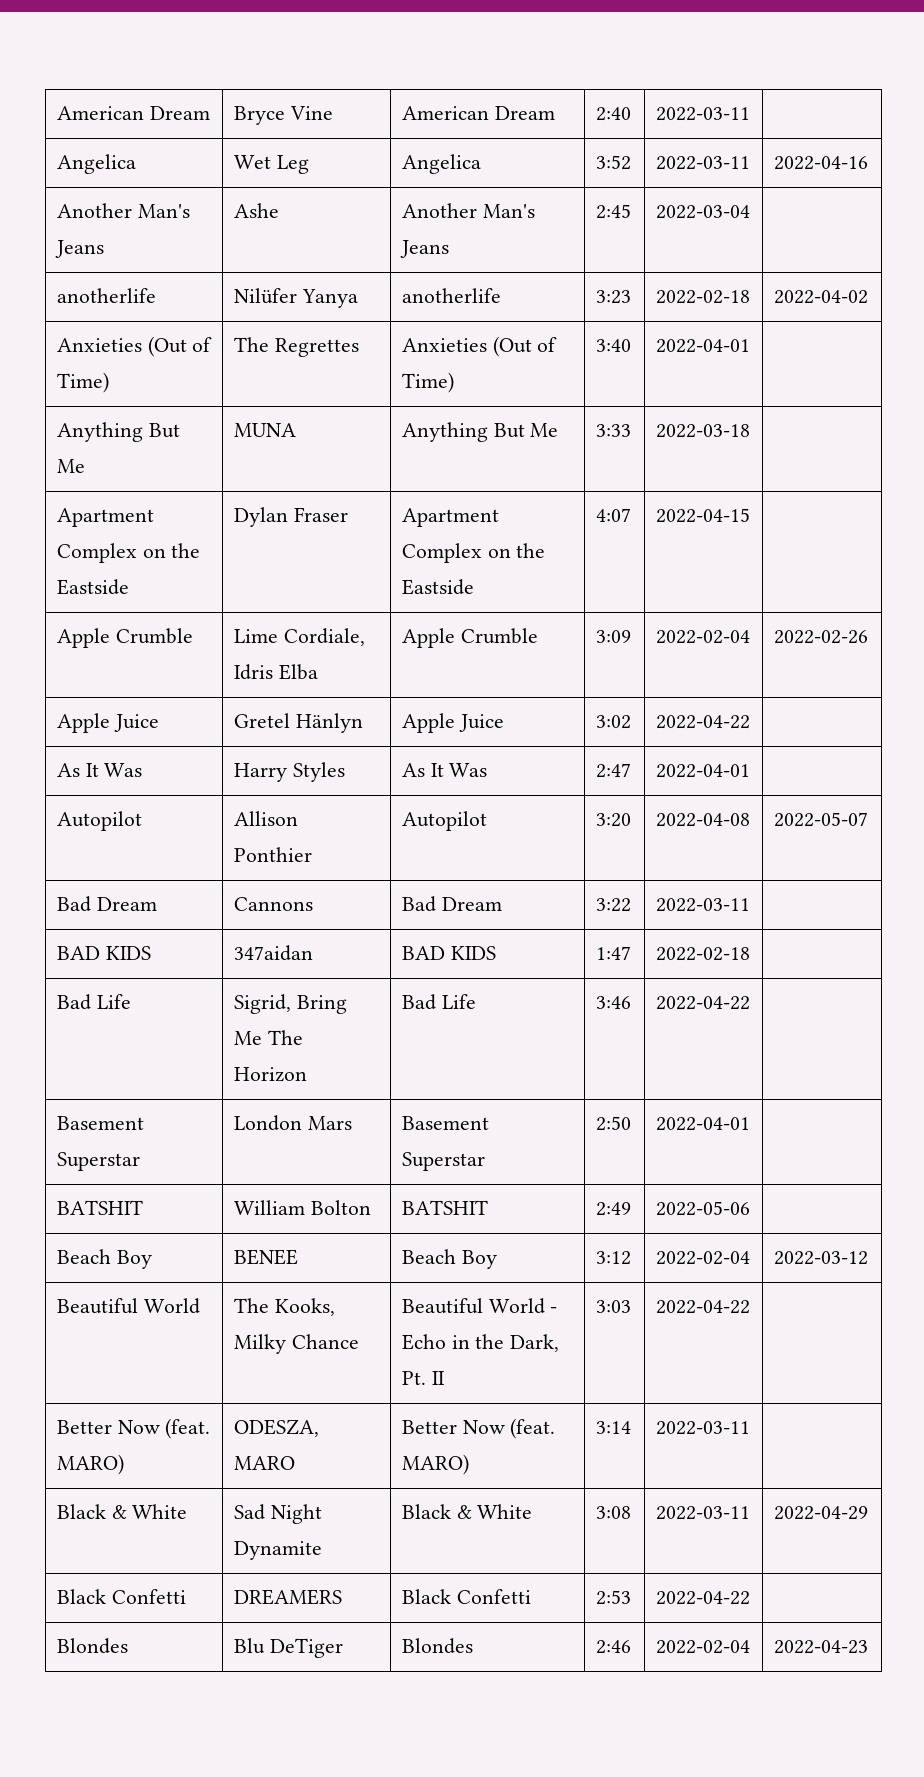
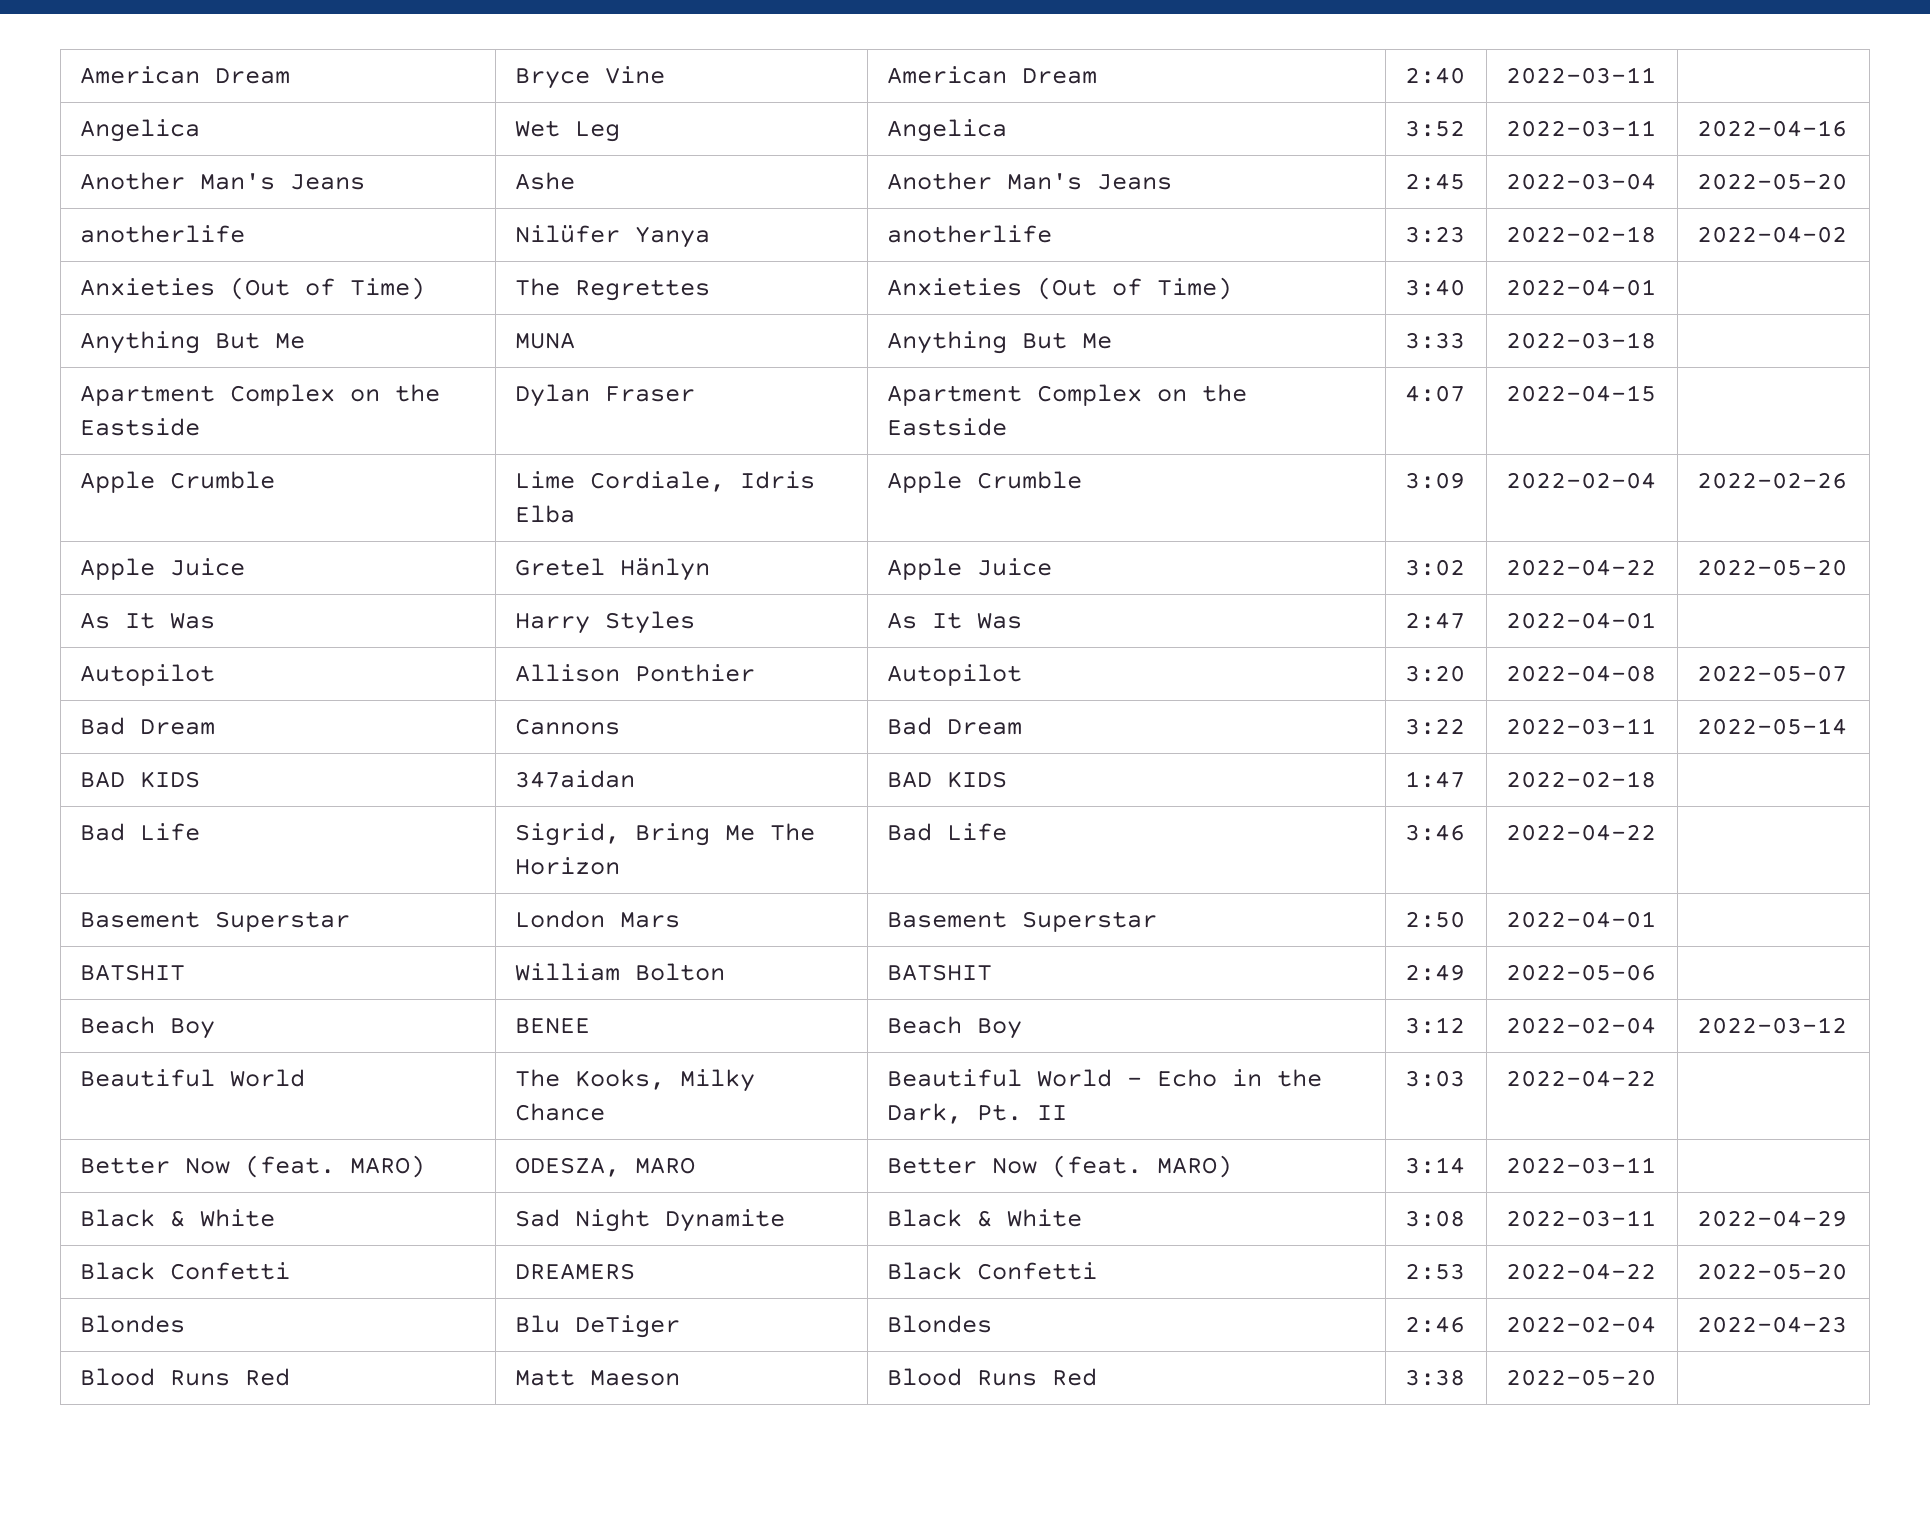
(750, 212) none -> [1697,173,1848,190] 2022-05-20
(750, 722) none -> [1697,559,1848,576] 2022-05-20
(750, 905) none -> [1697,718,1848,735] 2022-05-14
(750, 1598) none -> [1697,1263,1848,1280] 2022-05-20
(868, 1647) none -> [80,1368,291,1386] [515,1369,681,1386] [887,1368,1098,1386] [1405,1369,1466,1386] [1506,1369,1657,1386] // Blood Runs Red | Matt Maeson | Blood Runs Red | 3:38 | 2022-05-20 |

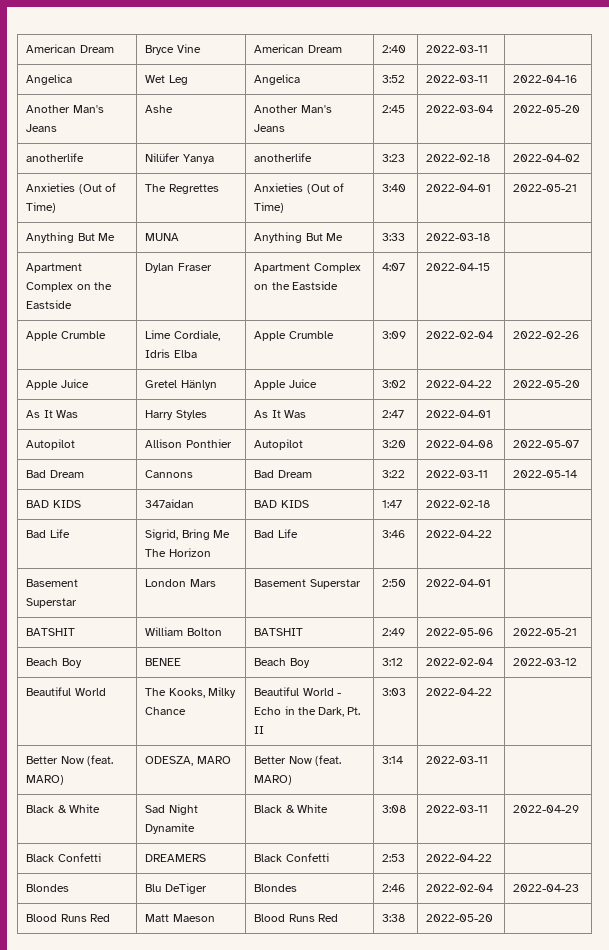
(1657, 287) none -> [513,184,578,192] 2022-05-21
(1657, 972) none -> [513,628,578,636] 2022-05-21
[1697,1263,1848,1280] 2022-05-20 -> (493, 858) none

